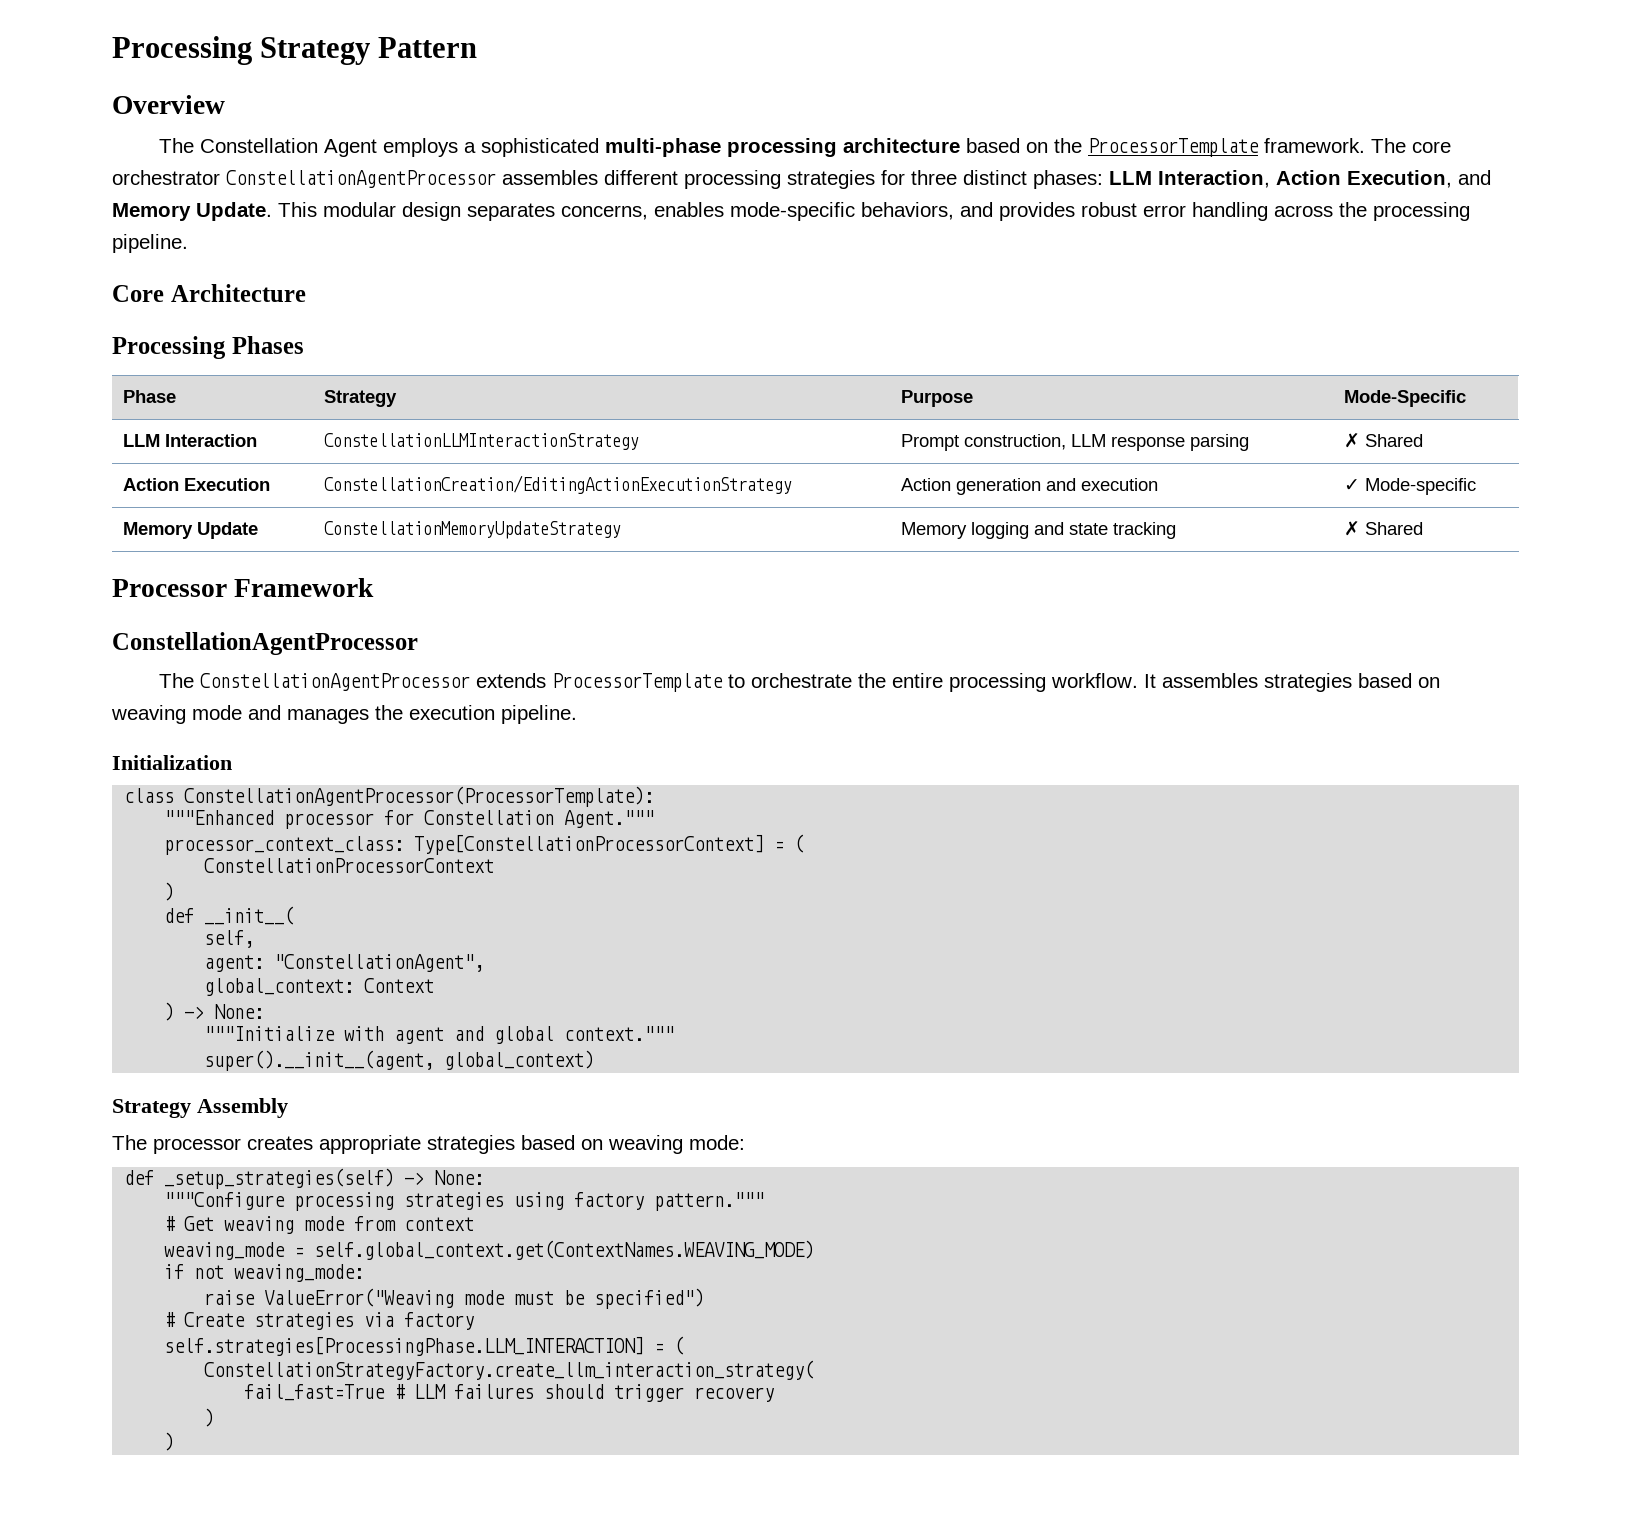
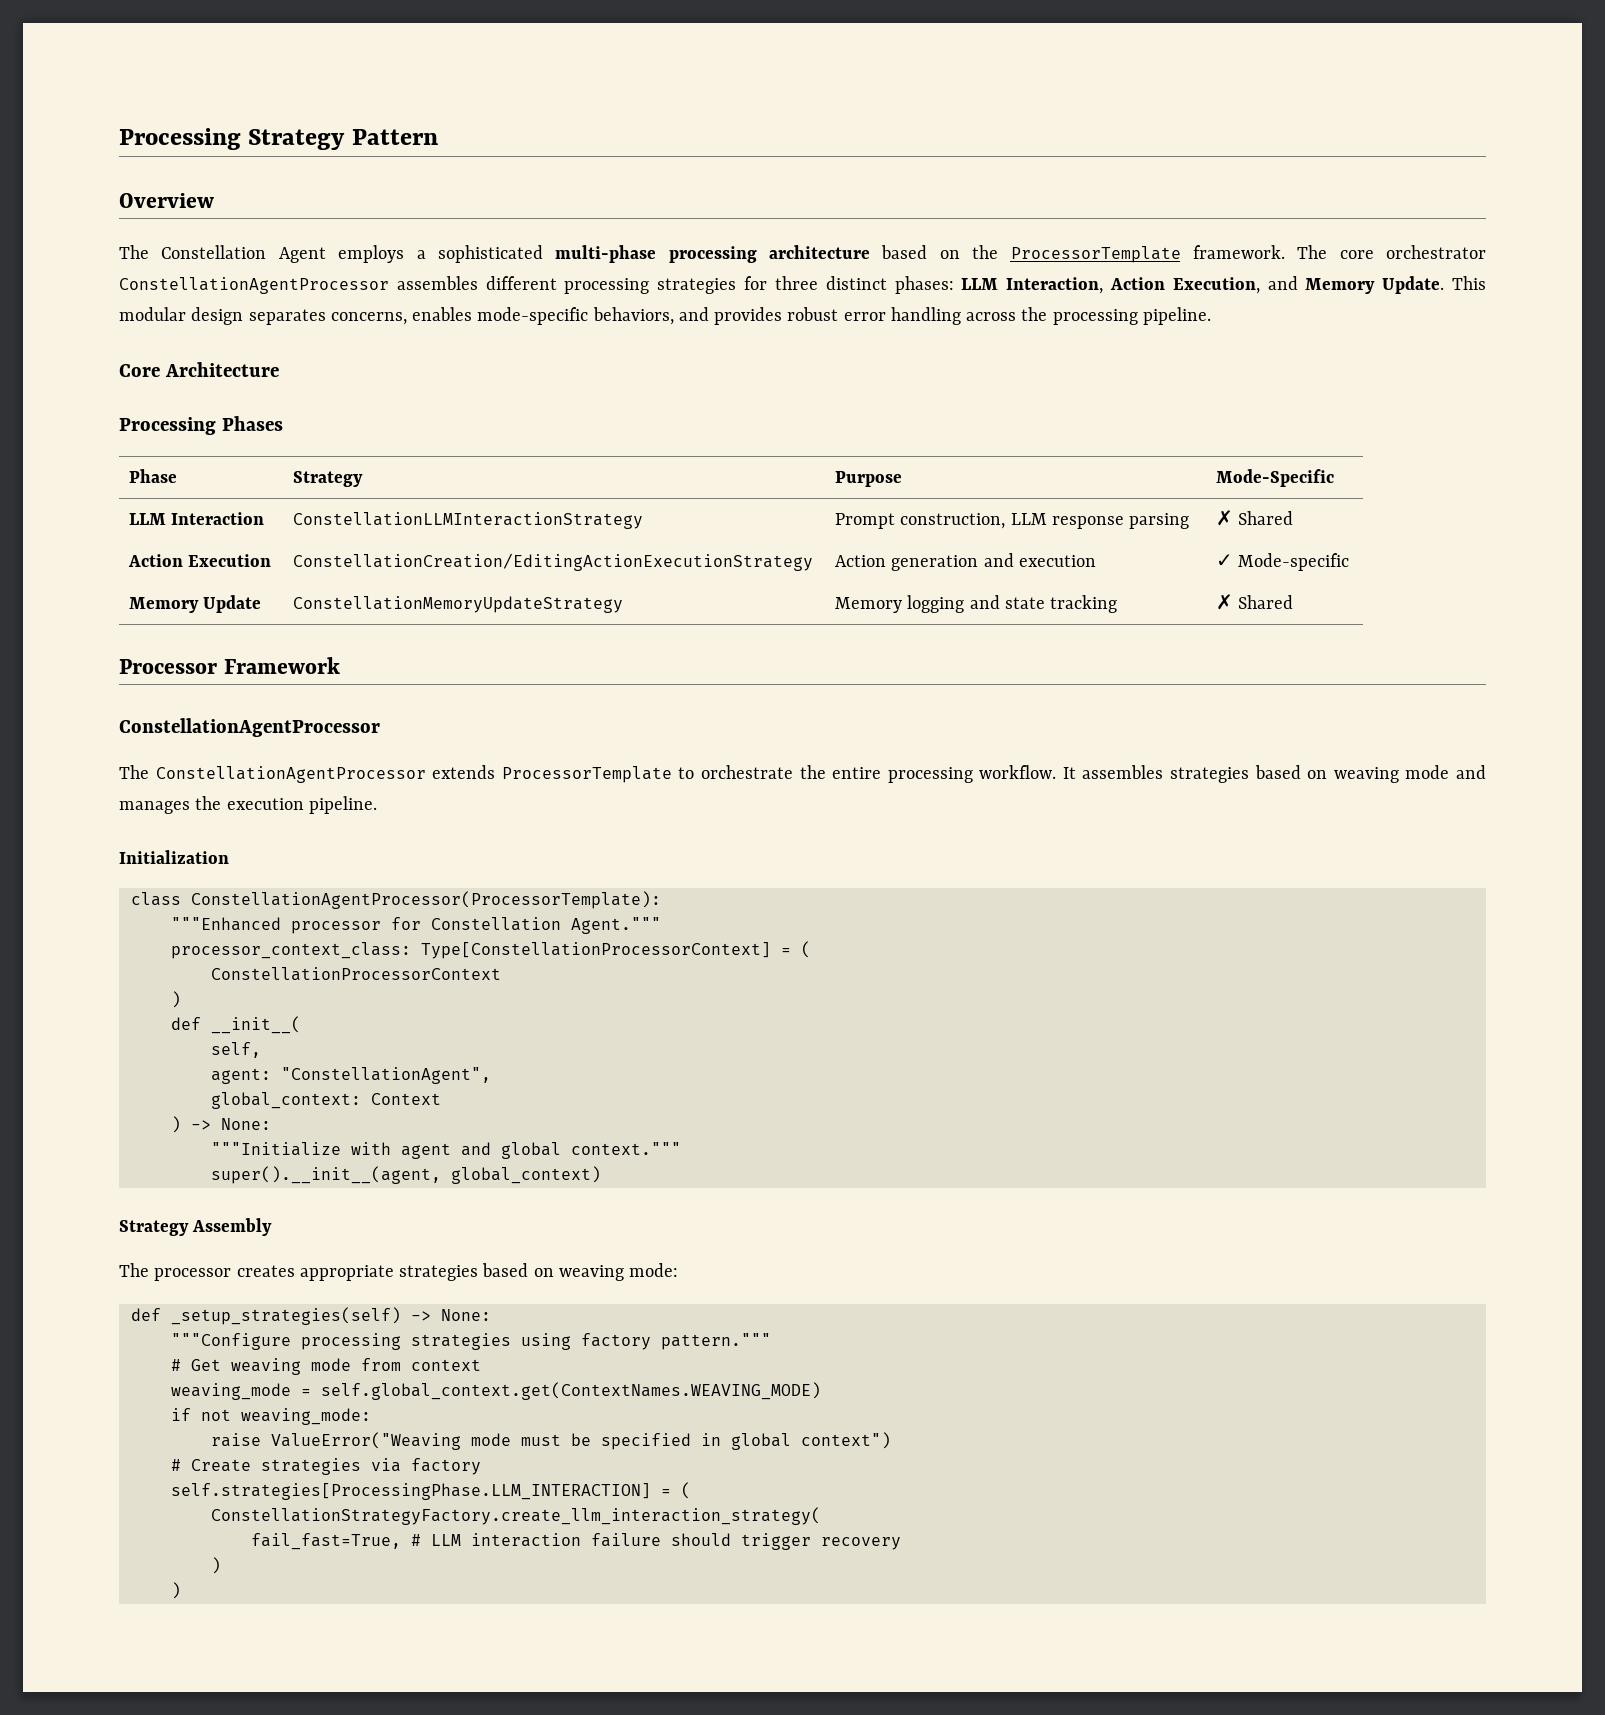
[594,1288,705,1309] specified") -> [600,1432,891,1450] specified in global context")
[244,1384,386,1401] fail_fast=True -> [250,1533,401,1550] fail_fast=True,
[454,1384,535,1399] failures -> [470,1533,661,1547] interaction failure

